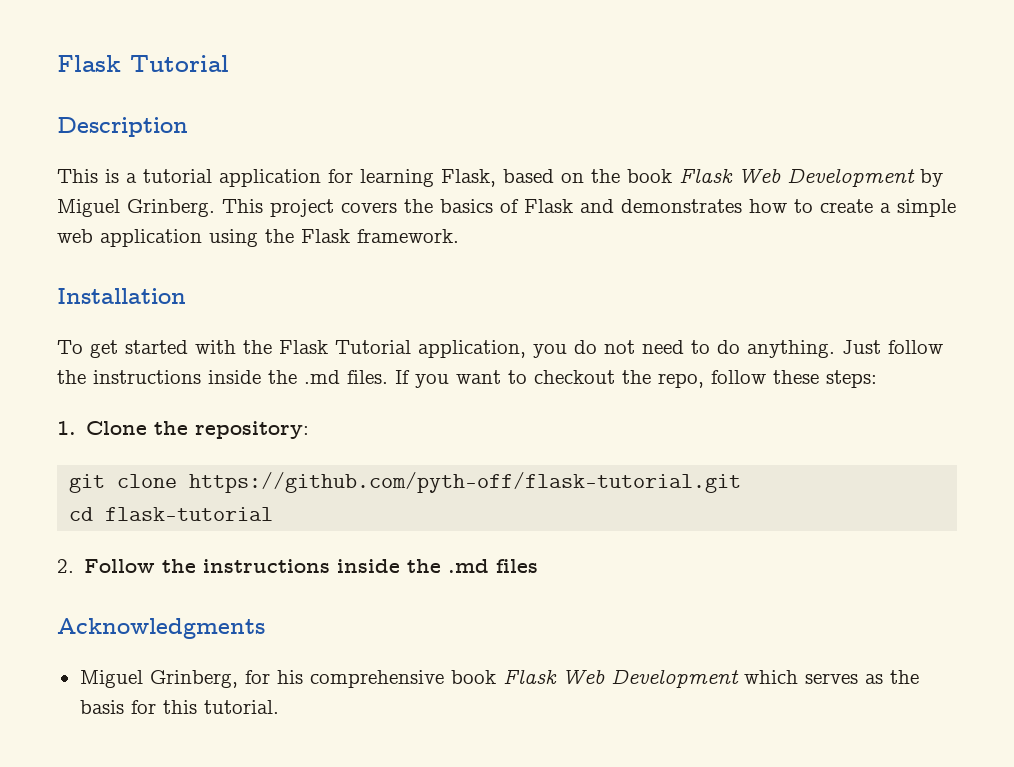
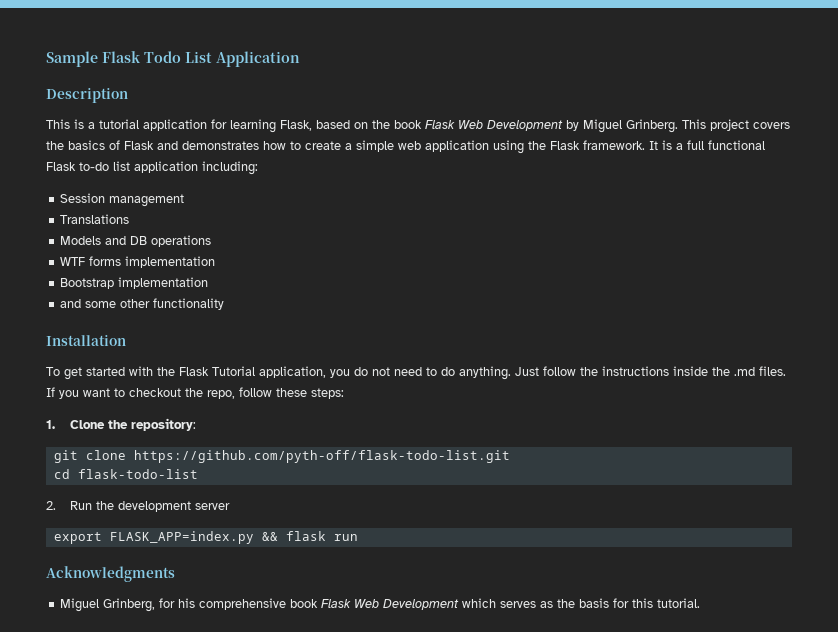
[57,55,229,72] Flask Tutorial -> [46,51,300,67] Sample Flask Todo List Application
(459, 236) none -> [649,140,765,150] [46,161,258,175] [60,193,185,207] [60,214,130,224] [60,235,212,247] [60,256,216,268] [60,277,209,289] [60,298,225,310] It is a full functional Flask to-do list application including: // Session management // Translations // Models and DB operations // WTF forms implementation // Bootstrap implementation // and some other functionality
[189,472,742,493] https://github.com/pyth-off/flask-tutorial.git -> [133,450,510,463] https://github.com/pyth-off/flask-todo-list.git
[105,507,274,521] flask-tutorial -> [77,469,198,479] flask-todo-list
[84,559,539,573] Follow the instructions inside the .md files -> [70,501,231,512] [53,531,358,544] Run the development server // export FLASK_APP=index.py && flask run

